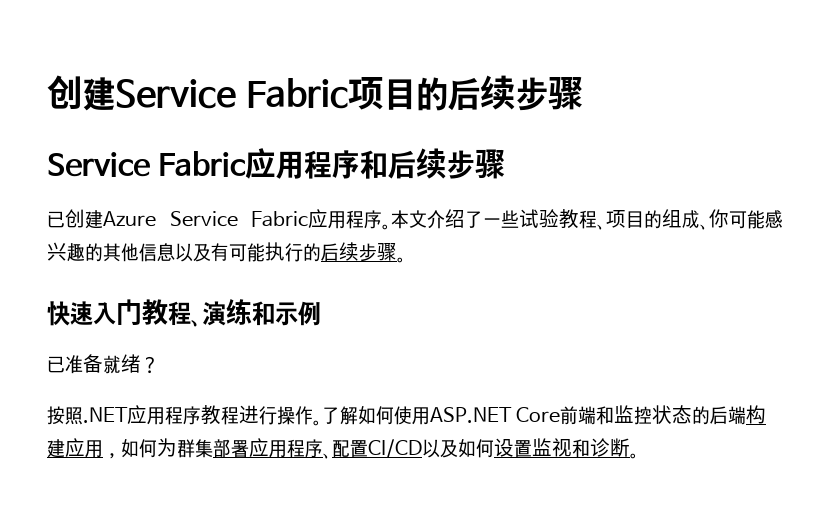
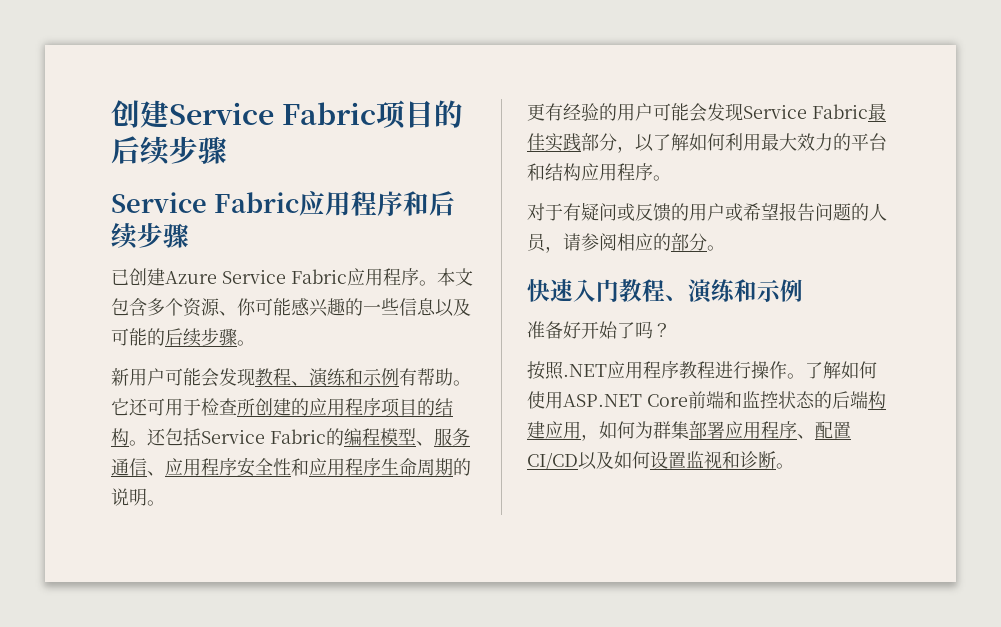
[427,209,700,230] 介绍了一些试验教程、项目的组成 -> [111,298,220,317] 包含多个资源
[103,243,139,262] 其他 -> [363,298,399,315] 一些
[211,242,303,262] 有可能执行 -> [111,328,147,346] 可能
(406, 260) none -> [111,368,471,387] [111,398,453,417] [111,428,470,446] [111,457,471,477] [111,488,165,506] [527,103,886,122] [527,133,887,153] [527,163,671,181] [527,202,887,222] [527,233,725,253] // 新用户可能会发现教程、演练和示例有帮助。它还可用于检查所创建的应用程序项目的结构。还包括Service Fabric的编程模型、服务通信、应用程序安全性和应用程序生命周期的说明。 // 更有经验的用户可能会发现Service Fabric最佳实践部分，以了解如何利用最大效力的平台和结构应用程序。 // 对于有疑问或反馈的用户或希望报告问题的人员，请参阅相应的部分。
[47,354,141,374] 已准备就绪 -> [527,321,653,339] 准备好开始了吗

